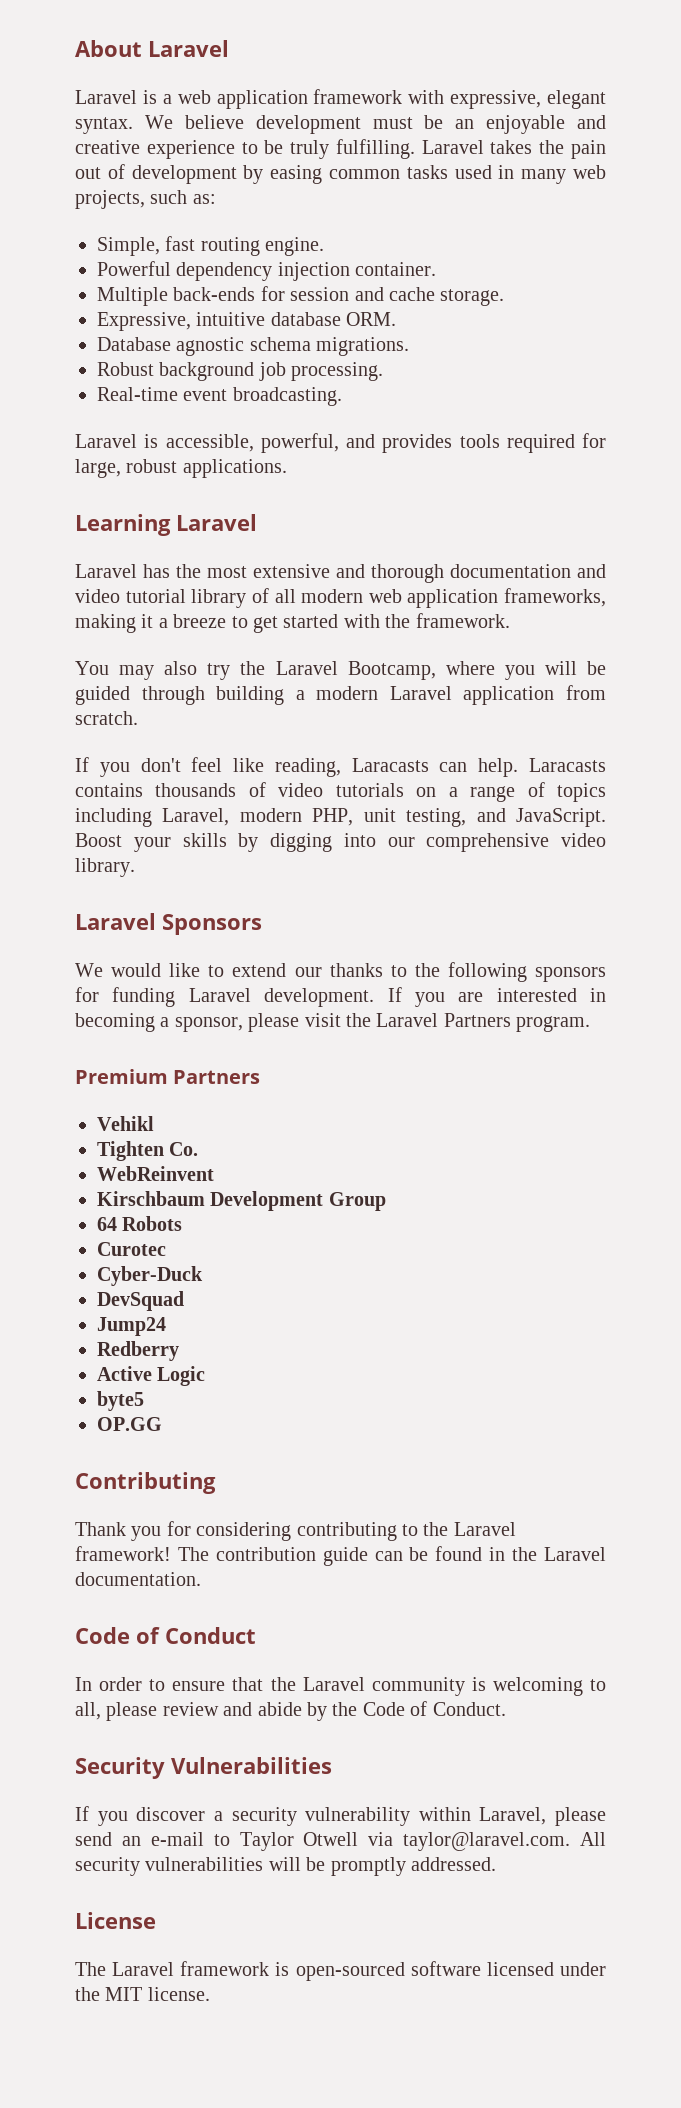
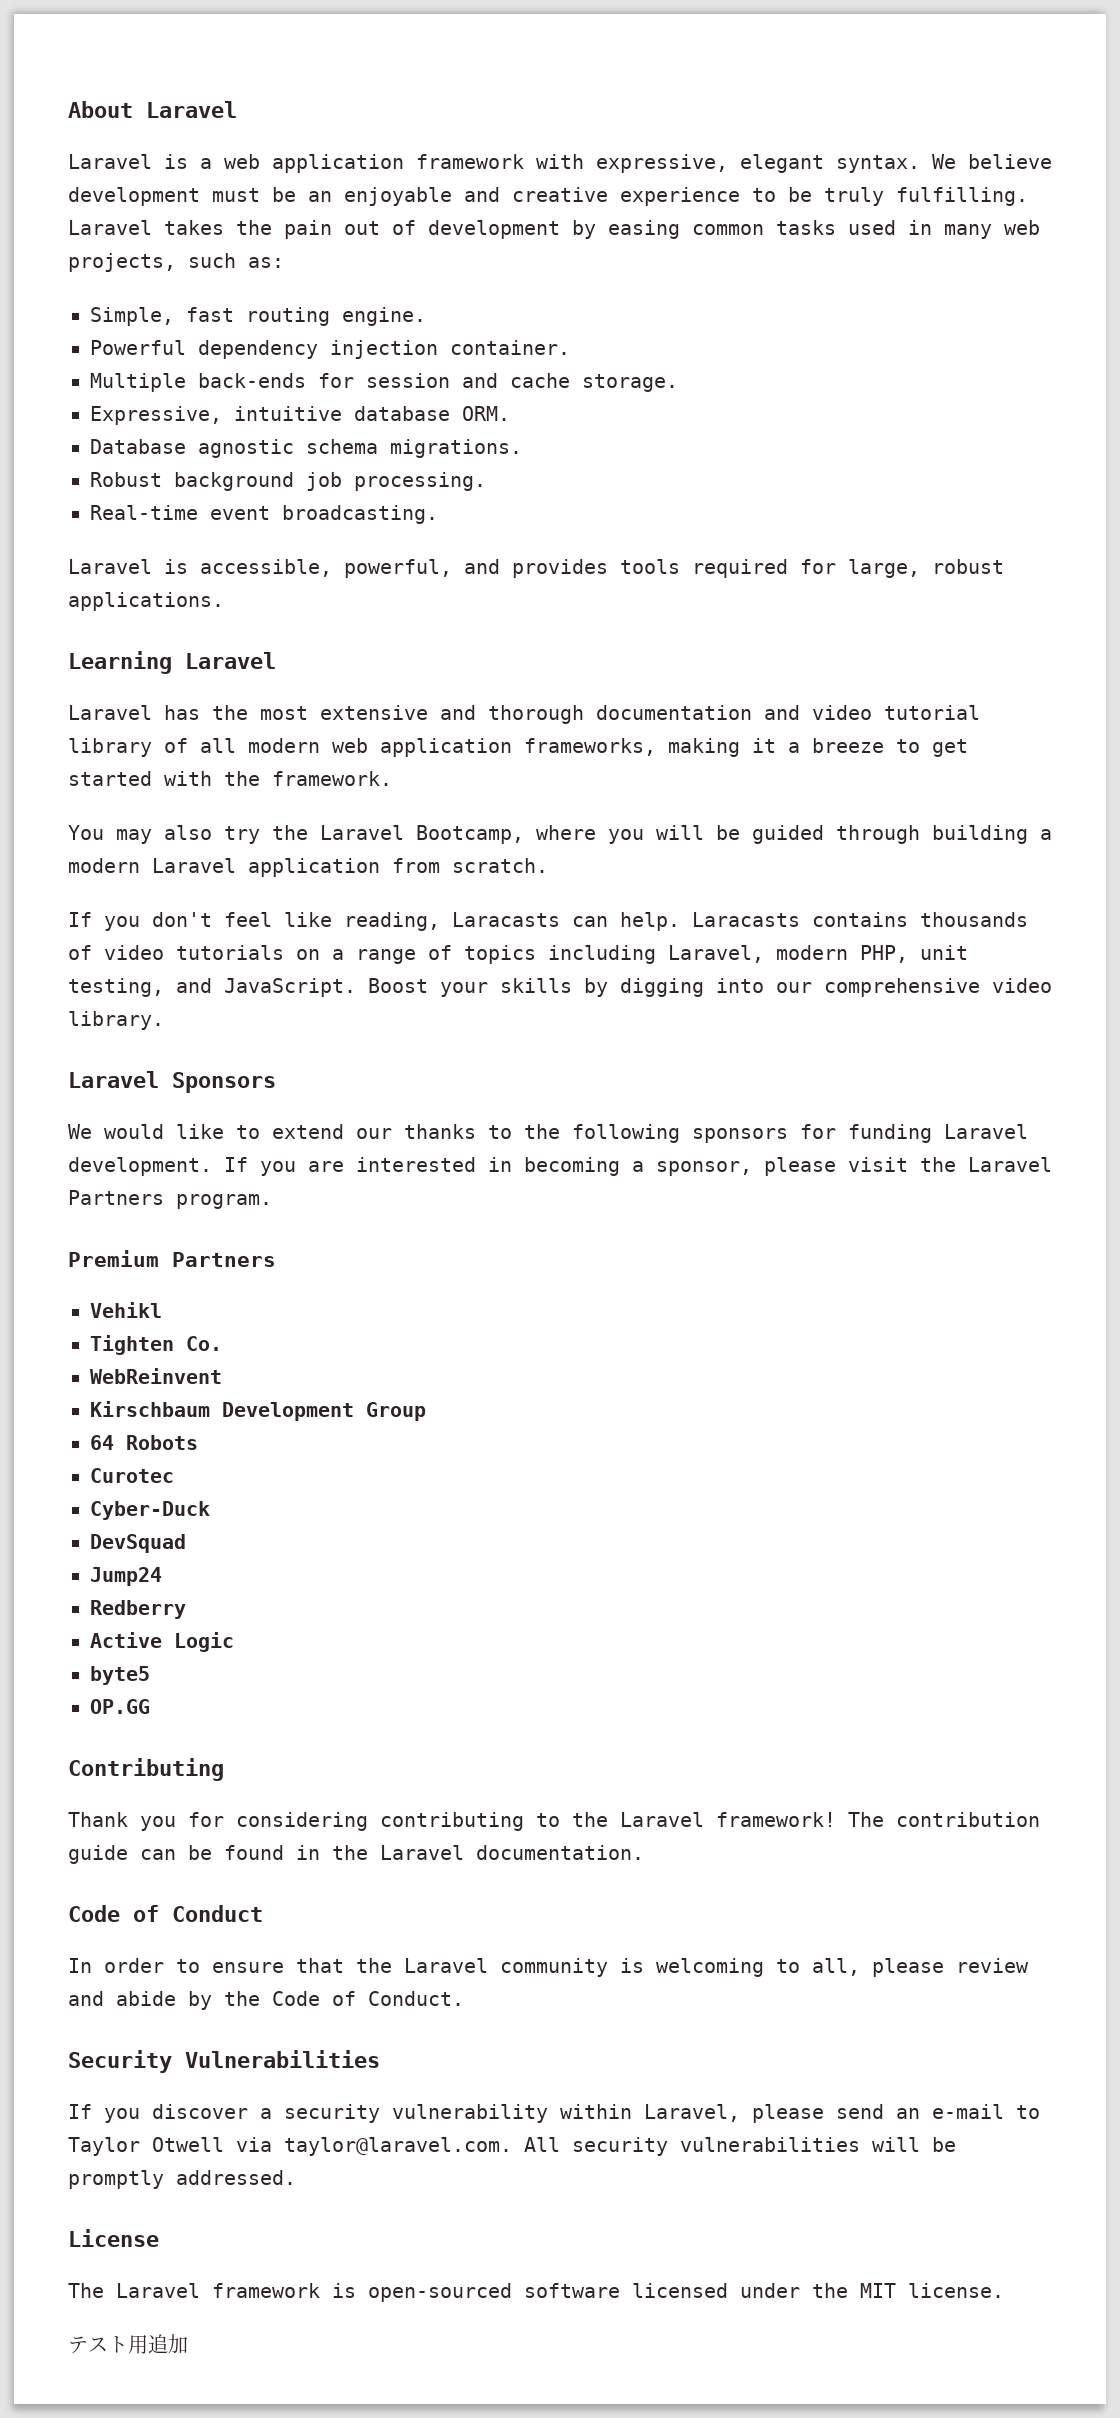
(210, 1994) none -> [68,2334,188,2354] // テスト用追加

